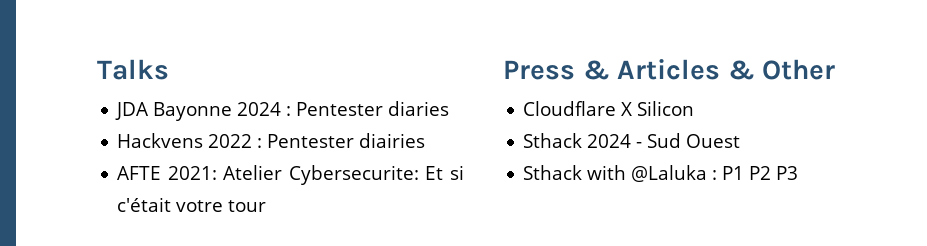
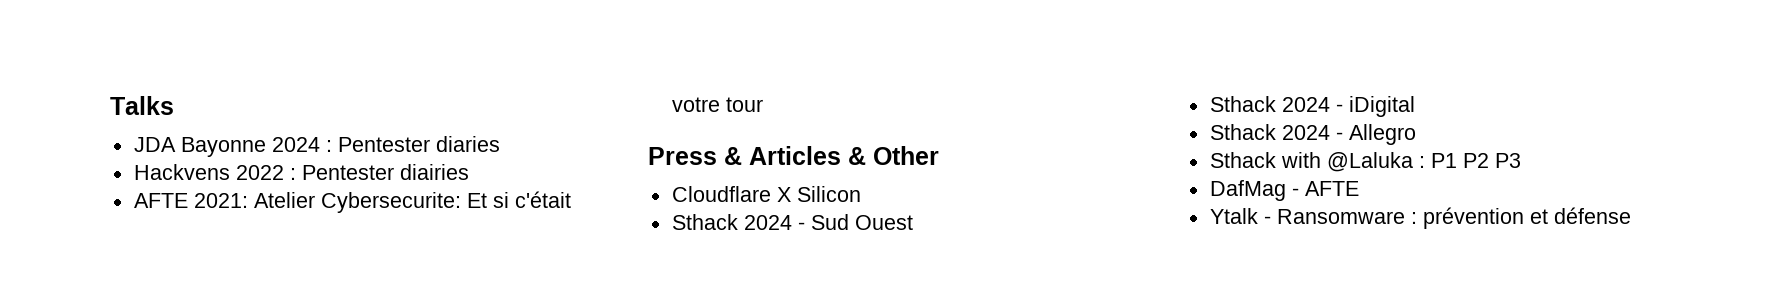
(741, 141) none -> [1209,96,1415,117] [1209,124,1416,145] // Sthack 2024 - iDigital // Sthack 2024 - Allegro
(799, 173) none -> [1209,180,1359,201] [1209,207,1631,229] // DafMag - AFTE // Ytalk - Ransomware : prévention et défense

